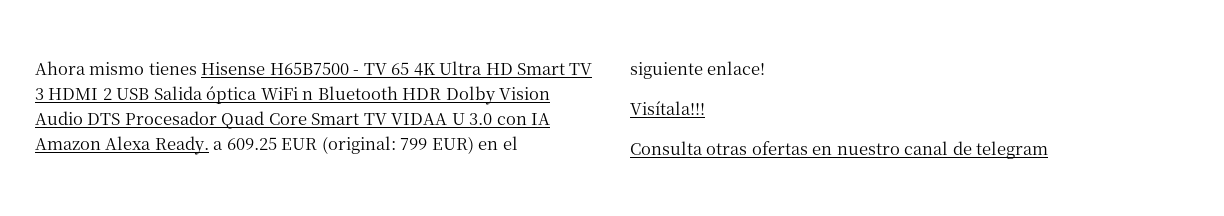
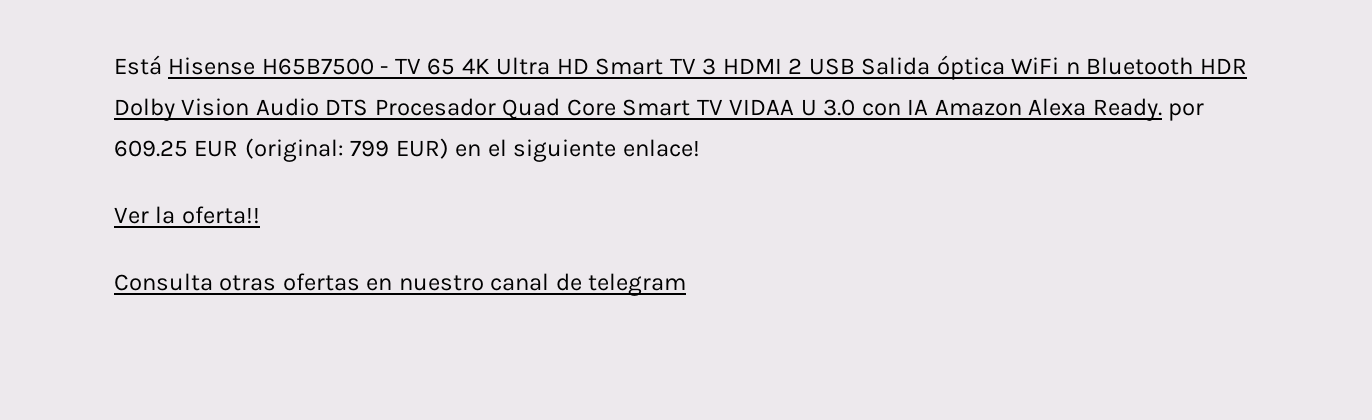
[35,61,197,75] Ahora mismo tienes -> [114,55,162,75] Está
[213,141,224,150] a -> [1168,103,1205,121] por
[630,101,705,115] Visítala!!! -> [114,206,260,224] Ver la oferta!!

